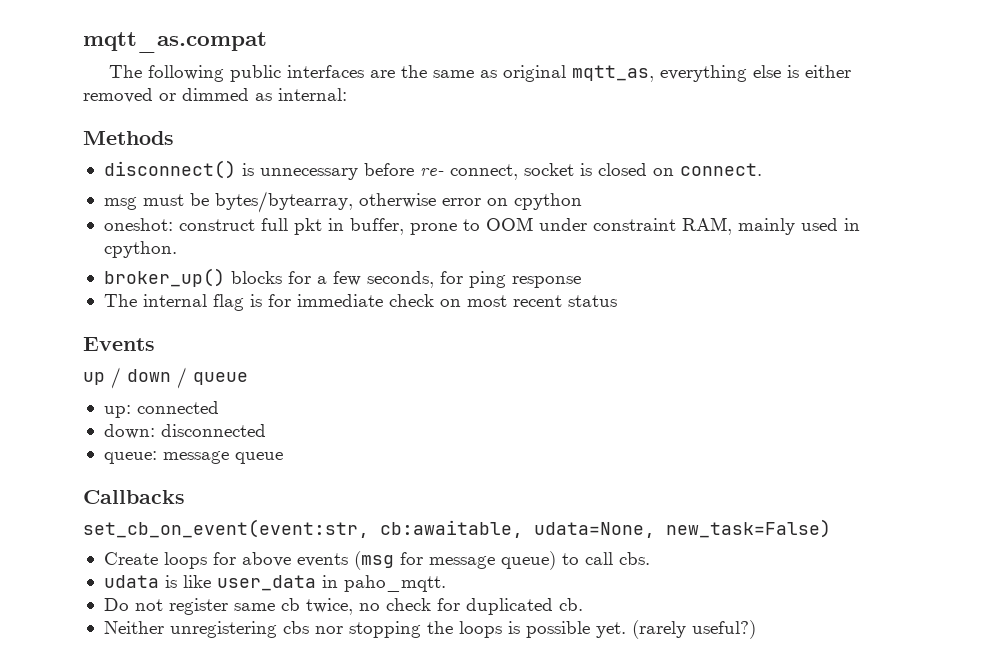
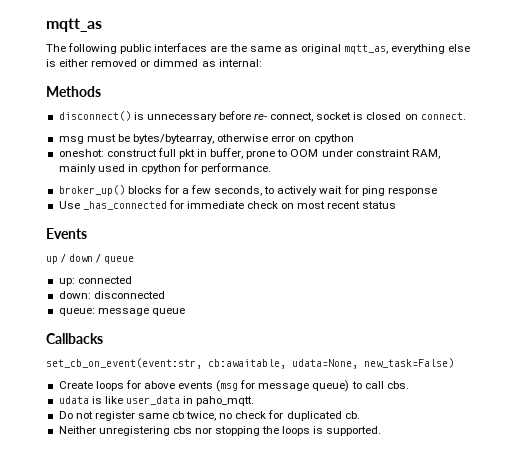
[83,32,267,53] mqtt_as.compat -> [46,18,102,32] mqtt_as
[103,241,177,258] cpython. -> [140,163,272,174] cpython for performance.
(434, 279) none -> [264,186,343,196] to actively wait
[103,294,262,311] The internal flag is -> [58,201,167,210] Use _has_connected
[525,620,756,639] possible yet. (rarely useful?) -> [326,426,382,436] supported.

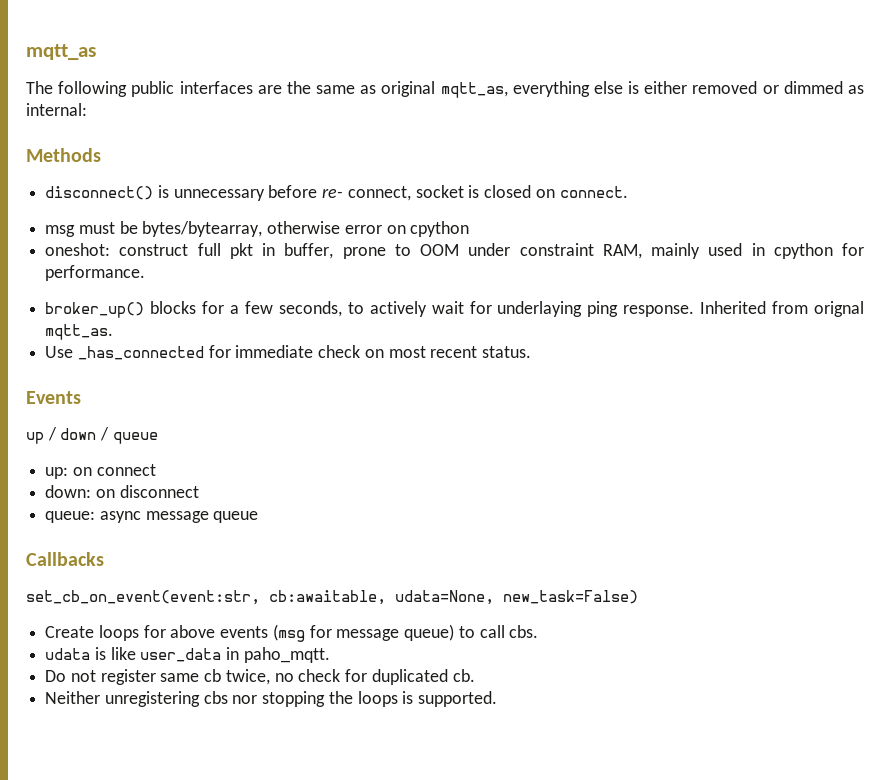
[361,186,437,196] ping response -> [497,301,864,317] [45,324,114,340] underlaying ping response. Inherited from orignal mqtt_as.
[362,201,397,209] status -> [482,346,532,358] status.
[77,276,132,284] connected -> [72,464,156,476] on connect
[93,291,165,299] disconnected -> [95,485,199,498] on disconnect
(95, 312) none -> [99,511,141,523] async

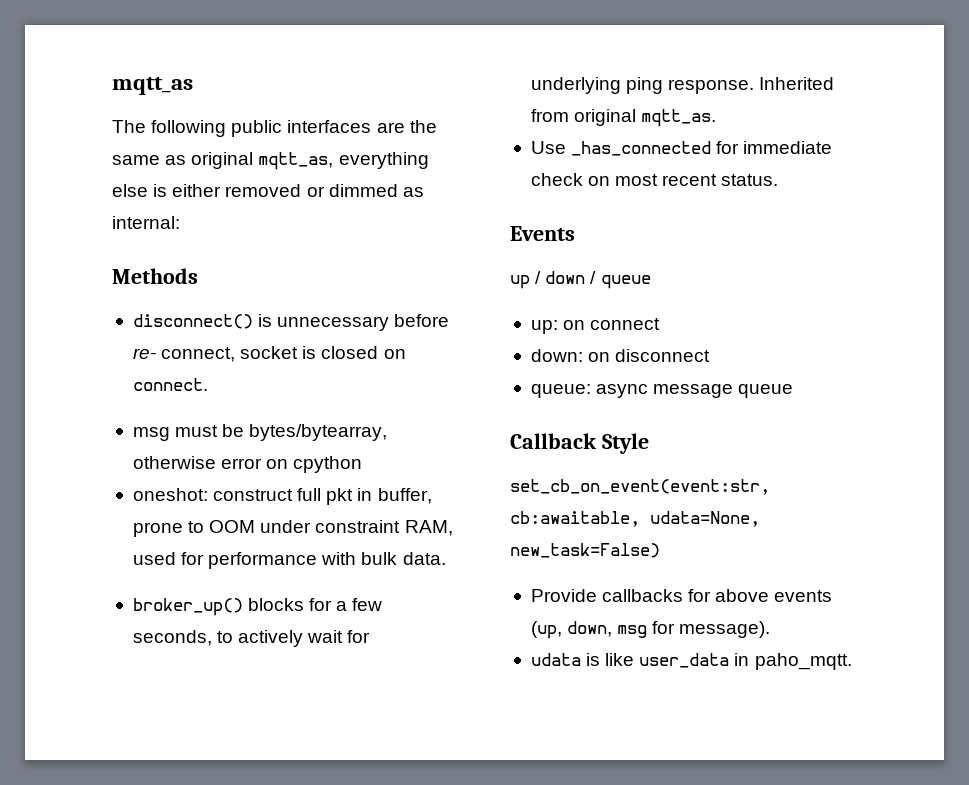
[651,243,864,259] [45,265,146,281] mainly used in cpython for performance. -> [132,552,446,569] used for performance with bulk data.
[497,301,583,317] underlaying -> [530,77,621,94] underlying
[813,301,864,317] orignal -> [574,109,637,126] original
[26,552,104,566] Callbacks -> [510,433,649,454] Callback Style
[45,625,139,641] Create loops -> [530,589,684,602] Provide callbacks
[272,624,539,642] (msg for message queue) to call cbs. -> [530,621,771,639] (up, down, msg for message).
[45,669,475,685] [45,691,498,707] // Do not register same cb twice, no check for duplicated cb. // Neither unregistering cbs nor stopping the loops is supported. -> (852, 661) none

